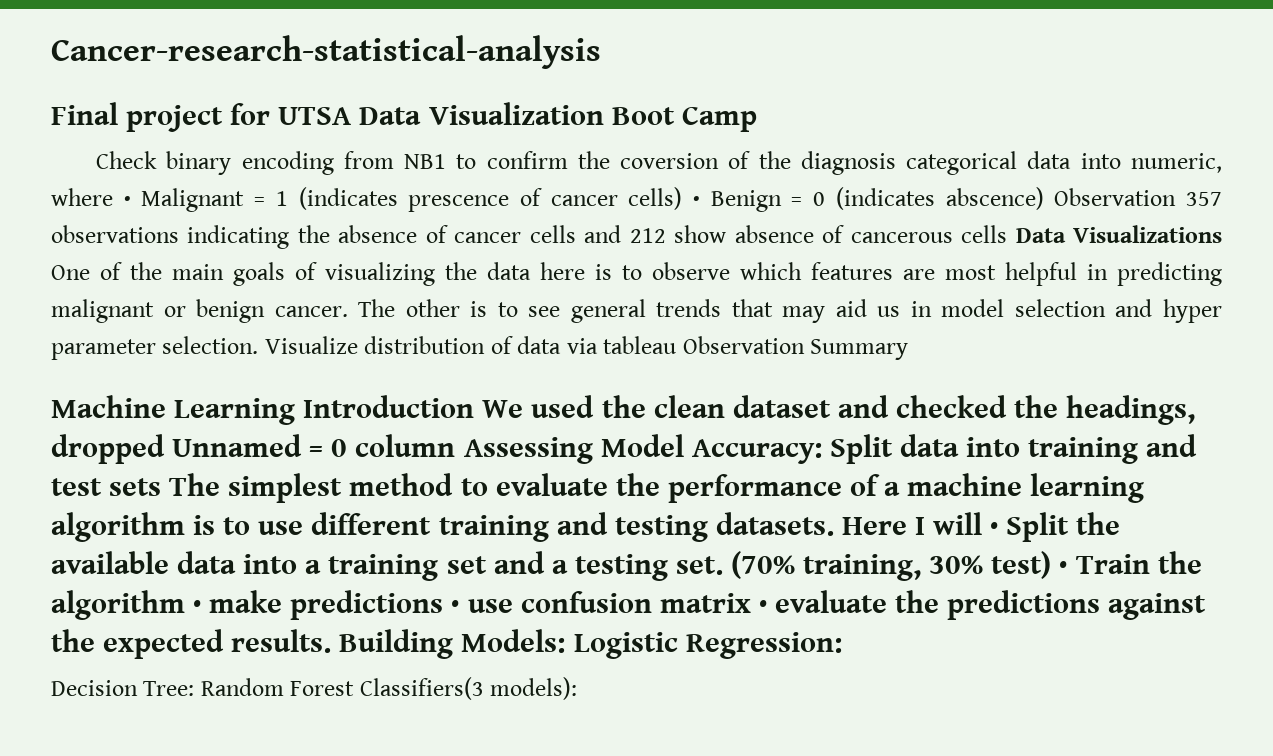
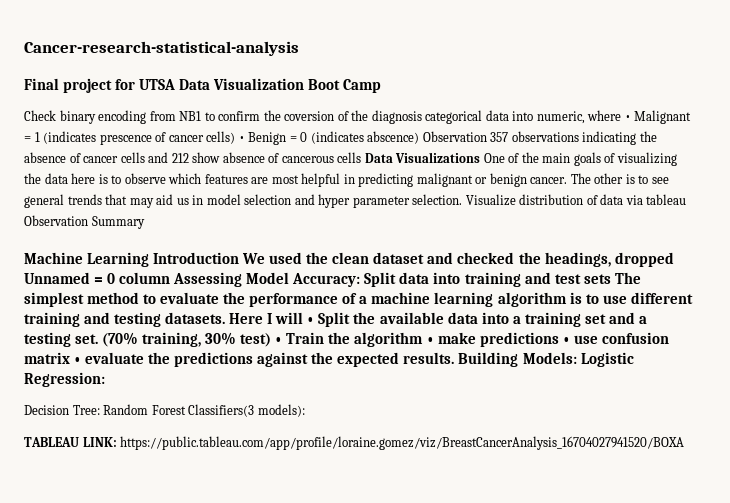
(578, 688) none -> [24,436,685,450] // TABLEAU LINK: https://public.tableau.com/app/profile/loraine.gomez/viz/BreastCancerAnalysis_16704027941520/BOXA

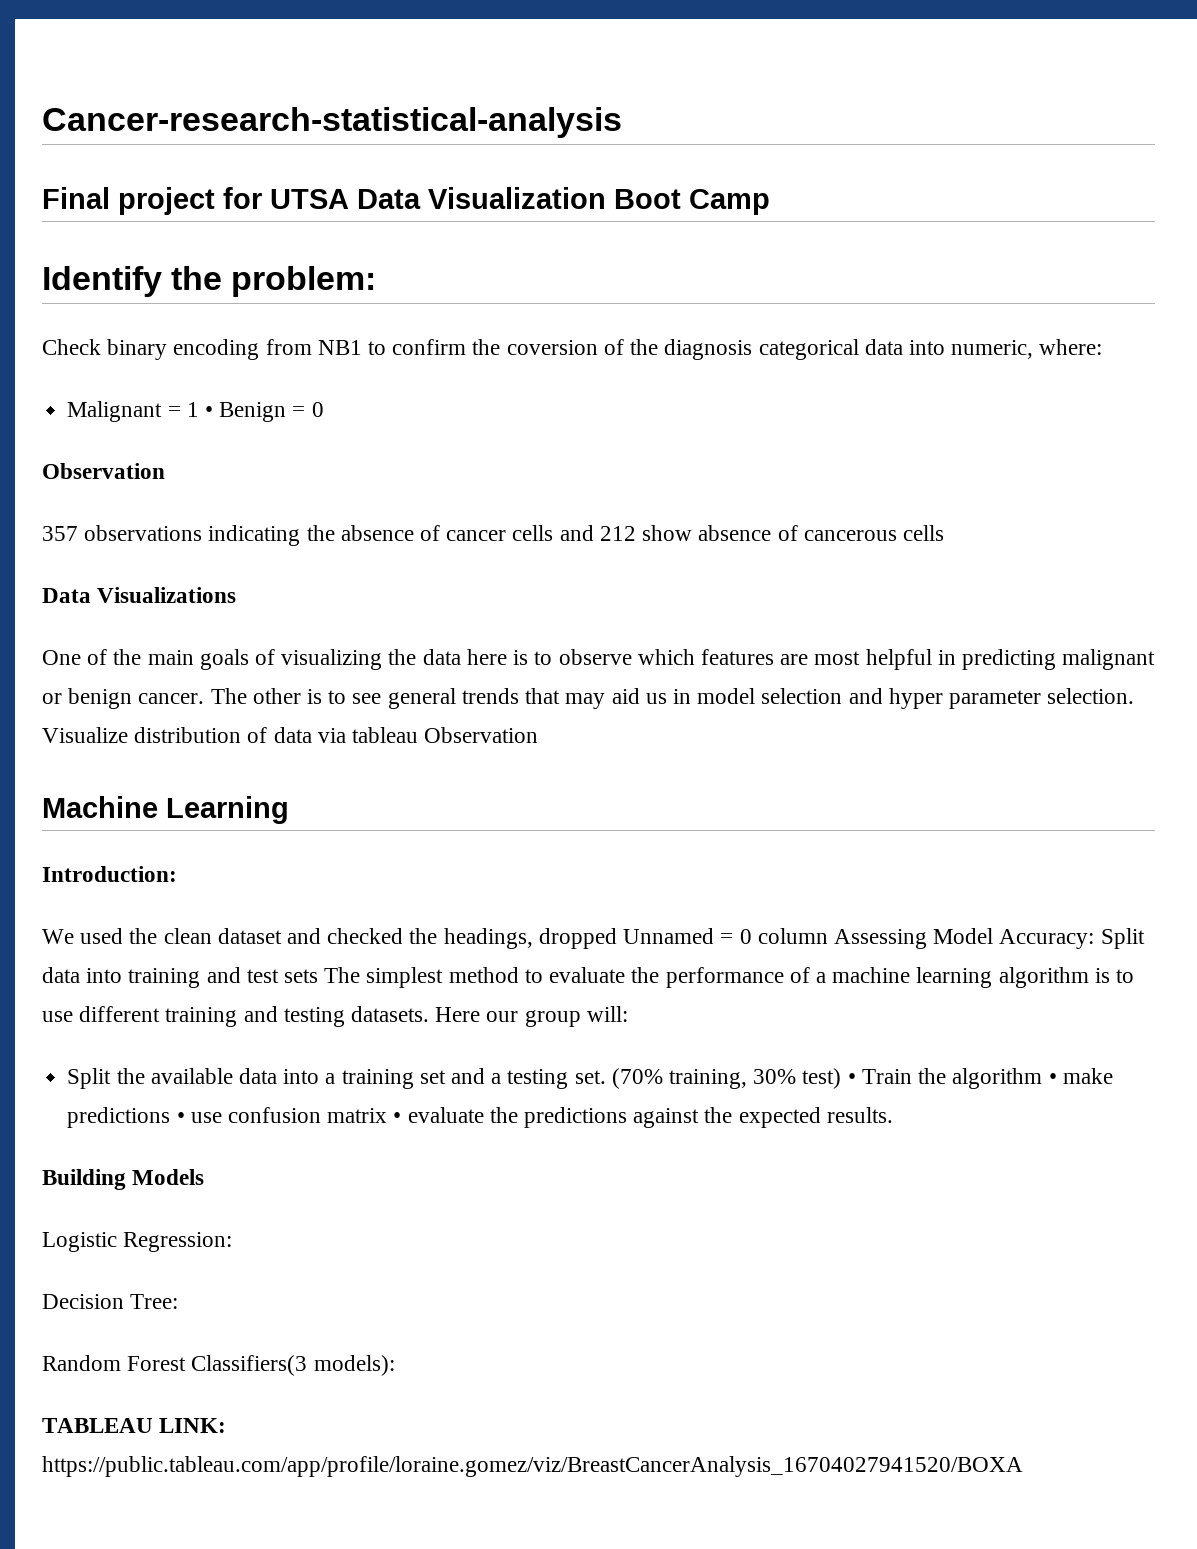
(382, 86) none -> [42,266,377,297] // Identify the problem:
[587,110,631,121] where • -> [1039,339,1103,355] where: //
[43,131,236,145] (indicates prescence of cancer cells) -> (199, 409) none
[310,131,487,144] (indicates abscence) Observation -> [42,463,165,479] // Observation //
(362, 157) none -> (944, 533) //
(481, 157) none -> (237, 595) //
[91,216,145,229] Summary -> (539, 735) none
[153,252,240,264] Introduction -> [42,866,177,882] // Introduction: //
[267,312,315,324] I will • -> [486,1006,628,1027] our group will: //
[458,352,577,367] Building Models: -> [42,1169,205,1190] // Building Models //
(100, 410) none -> (179, 1301) //

